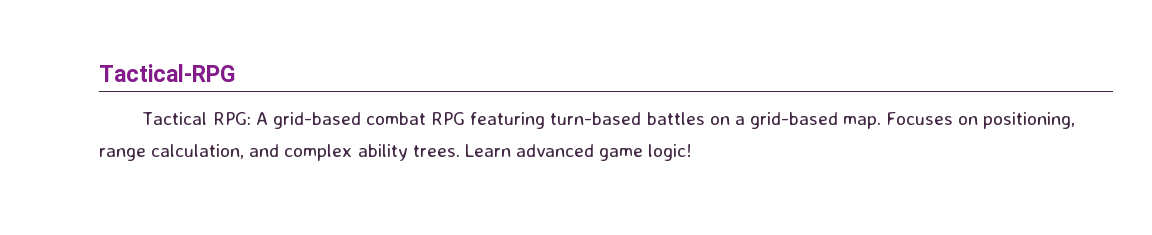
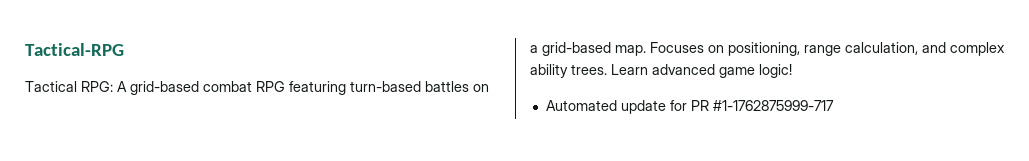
(693, 152) none -> [545,100,834,114] // Automated update for PR #1-1762875999-717

